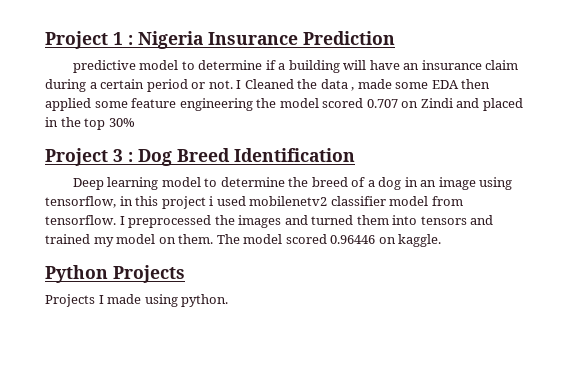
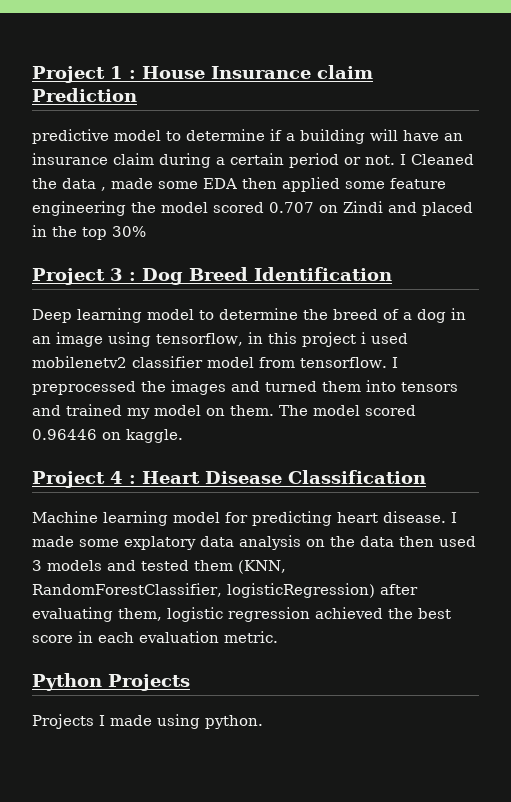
[138,31,298,49] Nigeria Insurance -> [142,65,373,79] House Insurance claim
(442, 240) none -> [32,470,426,488] [32,511,457,526] [32,535,476,550] [32,560,286,574] [32,583,418,598] [32,607,451,622] [32,631,278,643] // Project 4 : Heart Disease Classification // Machine learning model for predicting heart disease. I made some explatory data analysis on the data then used 3 models and tested them (KNN, RandomForestClassifier, logisticRegression) after evaluating them, logistic regression achieved the best score in each evaluation metric.

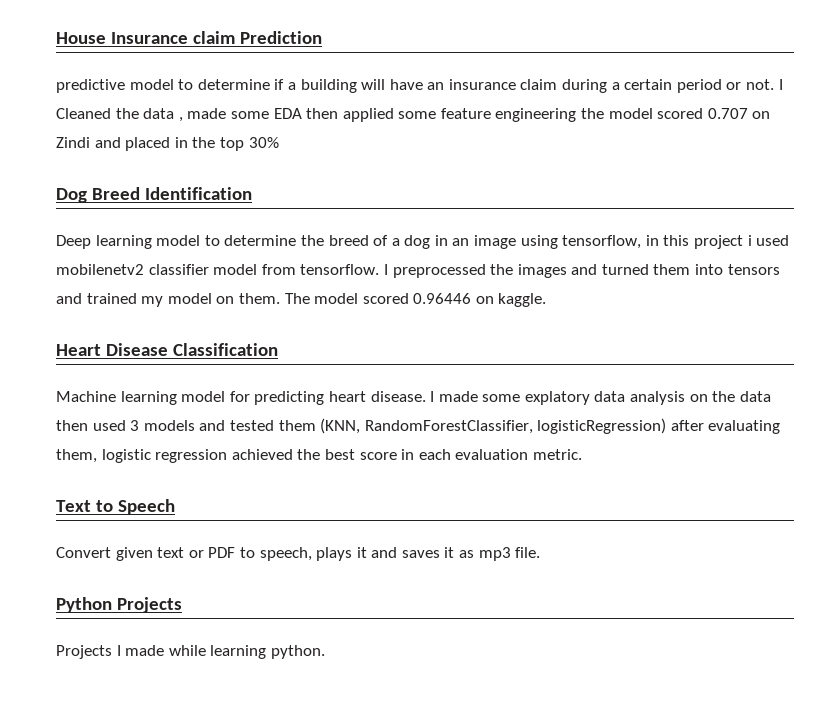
[32,66,136,83] Project 1 : -> (56, 38) none
[32,268,136,285] Project 3 : -> (279, 142) none
[32,471,136,488] Project 4 : -> (547, 300) none
(278, 637) none -> [56,499,175,515] [56,547,541,561] // Text to Speech // Convert given text or PDF to speech, plays it and saves it as mp3 file.
[157,714,200,729] using -> [168,645,267,659] while learning

